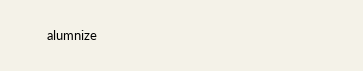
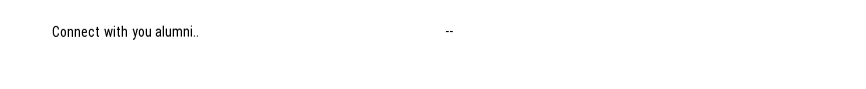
[47,30,97,40] alumnize -> [51,25,200,40] [444,30,453,36] Connect with you alumni.. // --

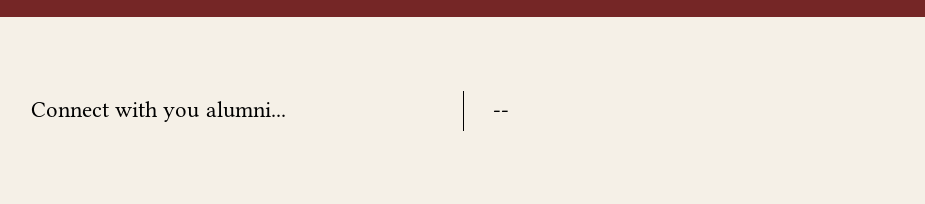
[154,25,200,37] alumni.. -> [205,101,286,118] alumni...

